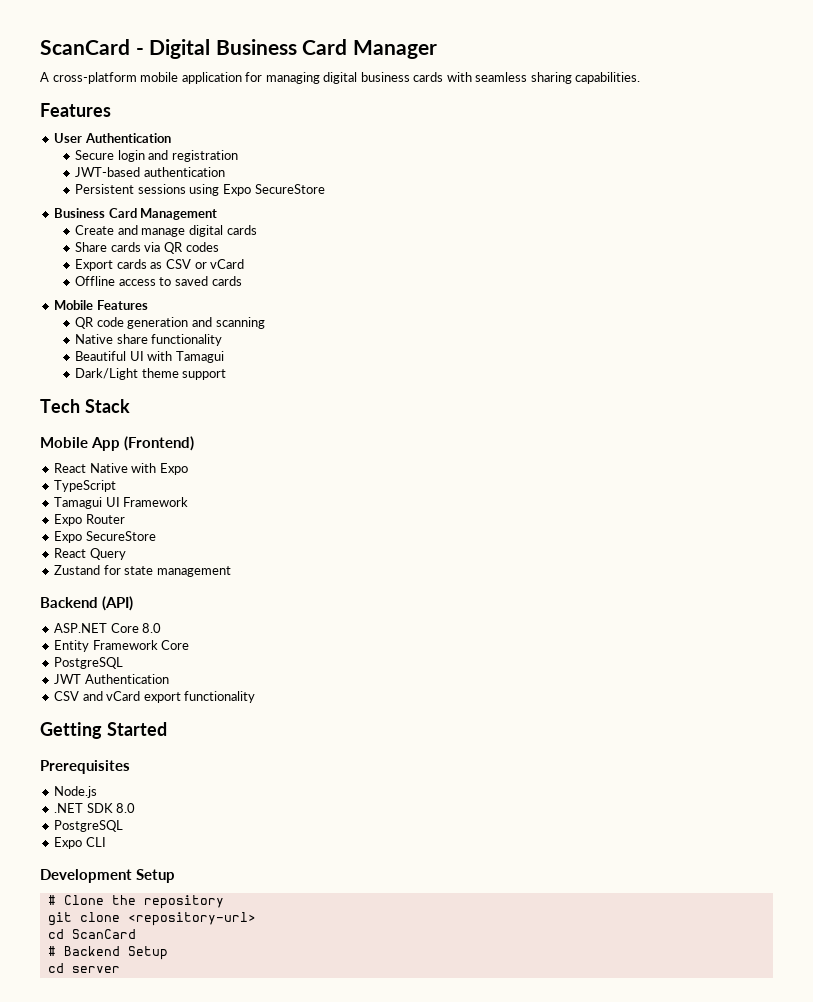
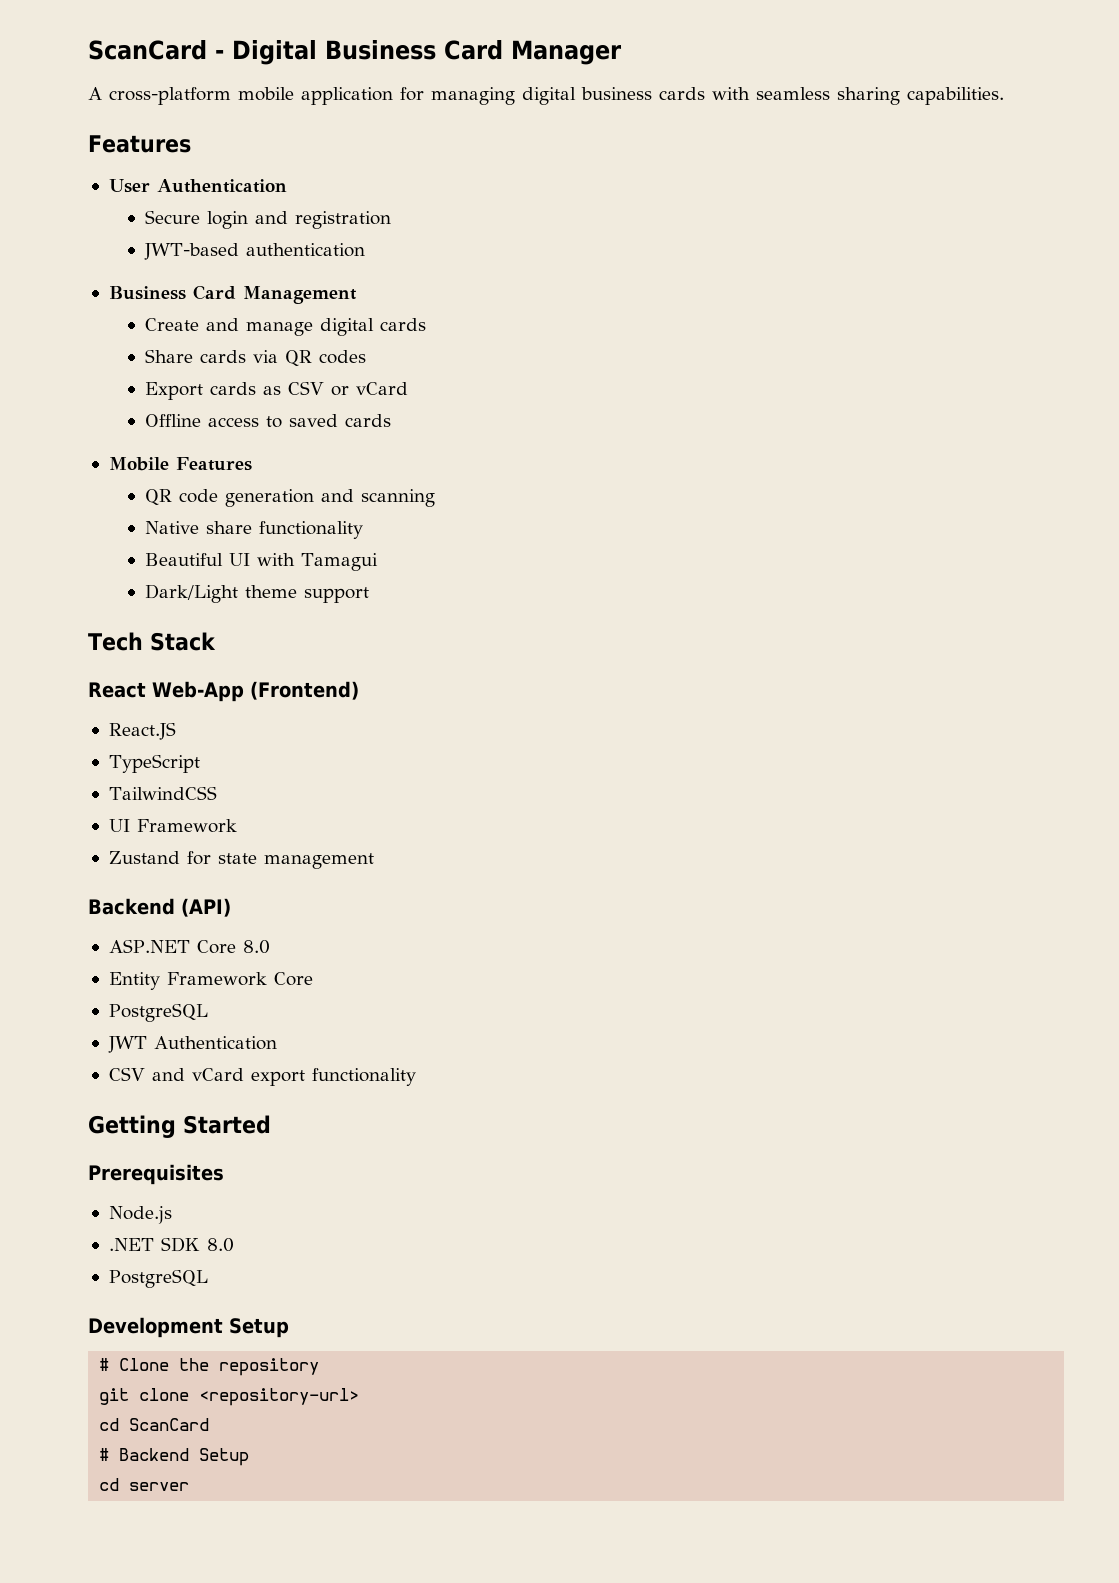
[75,184,325,196] // Persistent sessions using Expo SecureStore -> (365, 250) none
[40,437,121,451] Mobile App -> [88,681,244,702] React Web-App
[54,463,188,475] React Native with Expo -> [108,722,176,740] React.JS
[54,497,103,509] Tamagui -> [108,786,217,800] TailwindCSS //
[54,514,125,526] [54,531,156,543] [54,548,126,560] // Expo Router // Expo SecureStore // React Query -> (237, 826) none
[54,837,106,849] // Expo CLI -> (208, 1278) none

